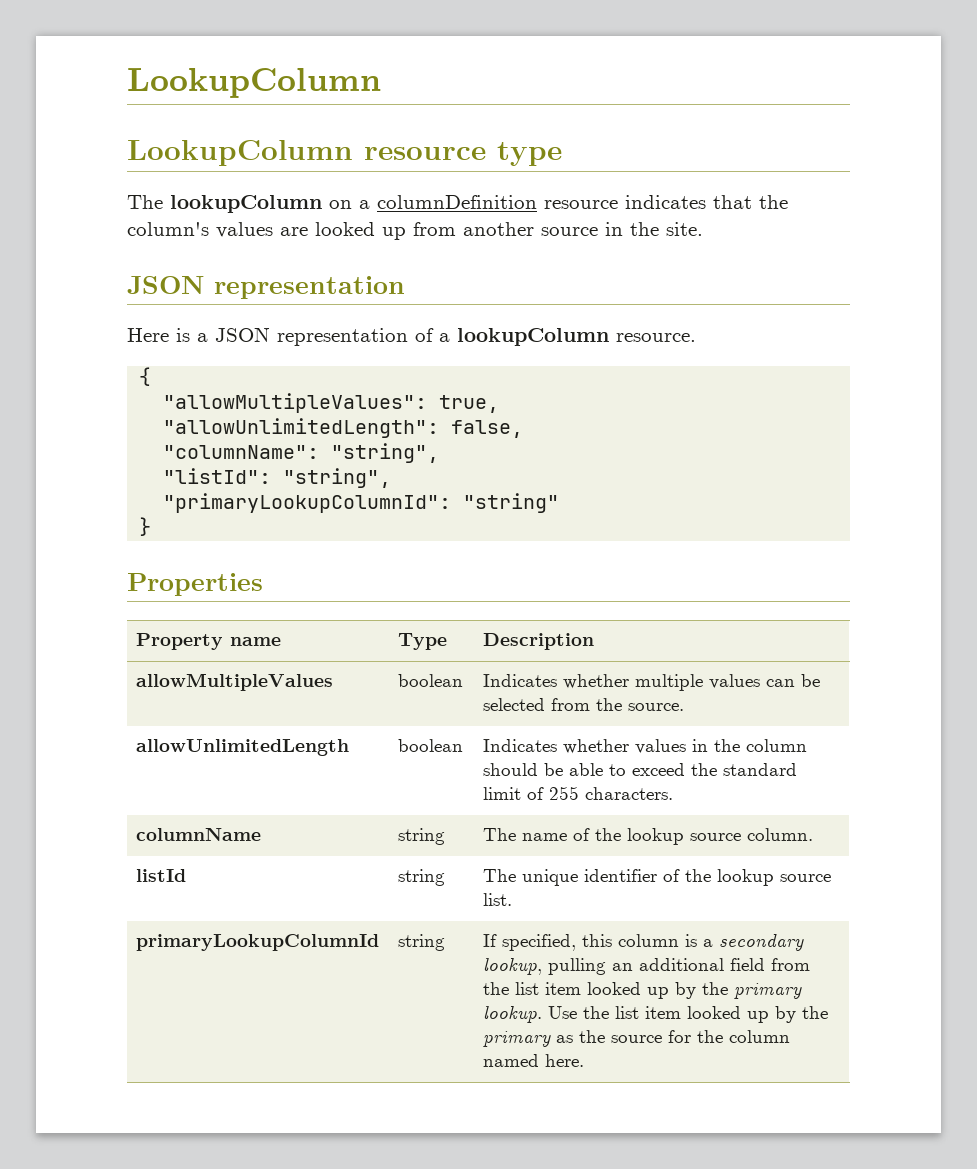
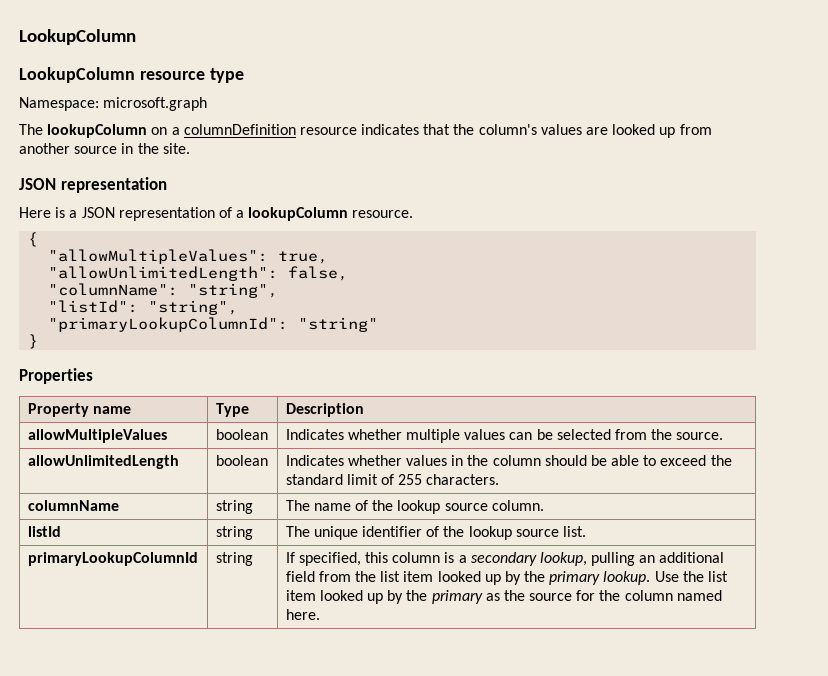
(562, 154) none -> [19,97,208,111] // Namespace: microsoft.graph

